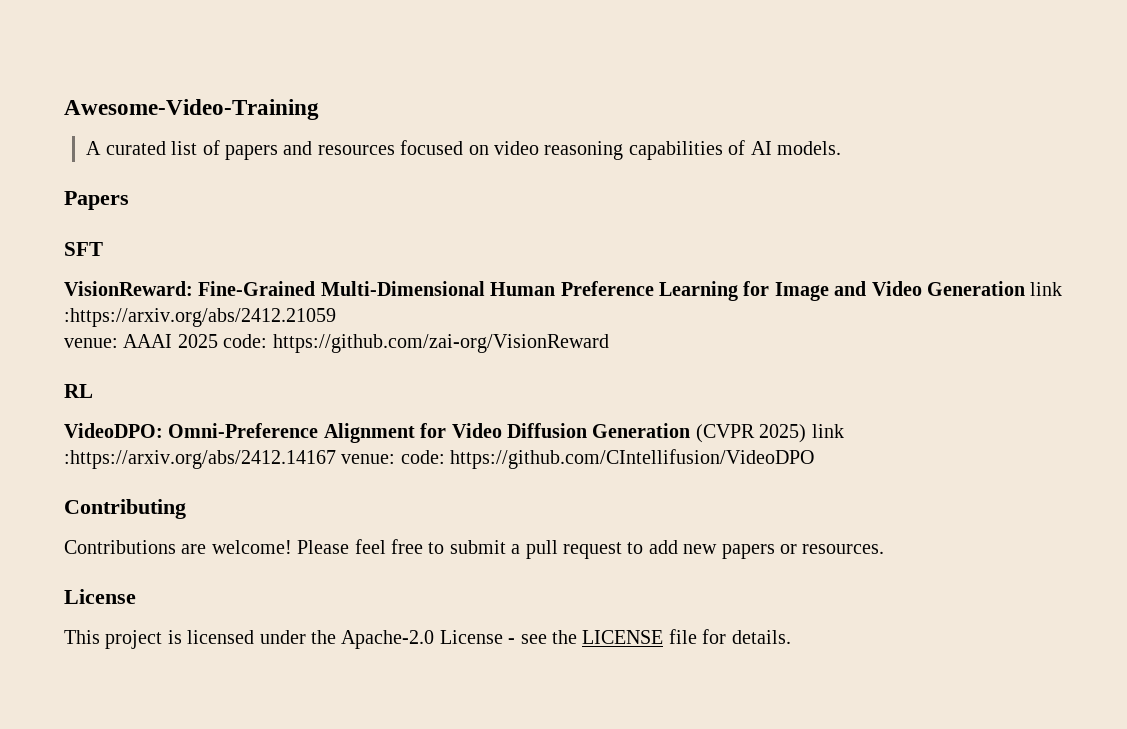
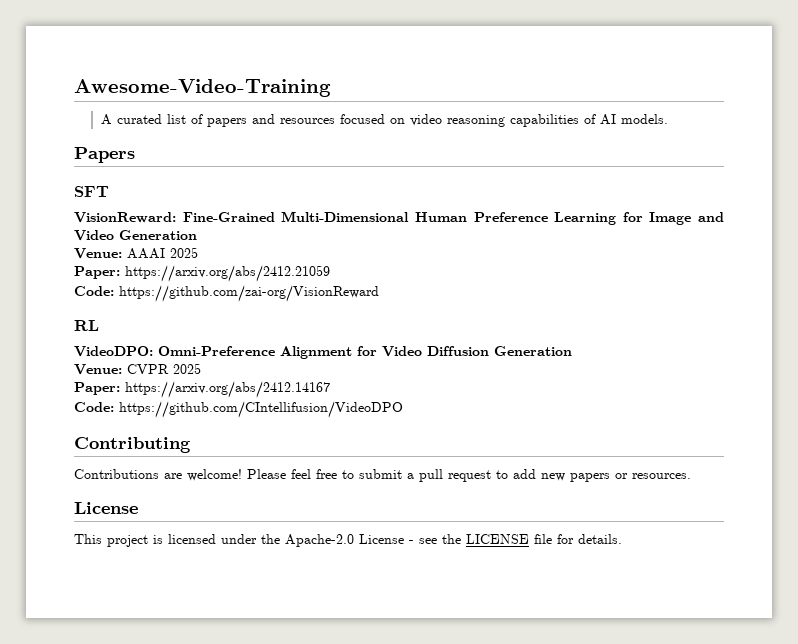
[1030,282,1063,296] [64,308,336,327] [64,338,118,348] link :https://arxiv.org/abs/2412.21059 // venue: -> [74,248,122,259] // Venue:
[223,334,268,348] code: -> [74,265,330,282] [74,286,114,296] // Paper: https://arxiv.org/abs/2412.21059 // Code:
[695,424,844,443] [64,450,445,469] (CVPR 2025) link :https://arxiv.org/abs/2412.14167 venue: code: -> [74,363,201,375] [74,381,330,398] [74,402,114,412] // Venue: CVPR 2025 // Paper: https://arxiv.org/abs/2412.14167 // Code:

